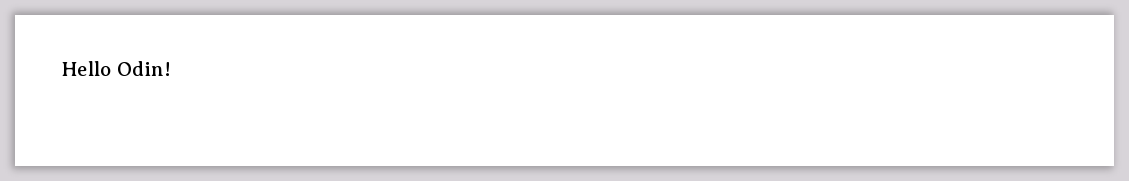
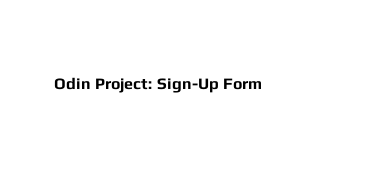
[61,61,171,76] Hello Odin! -> [54,77,262,93] Odin Project: Sign-Up Form

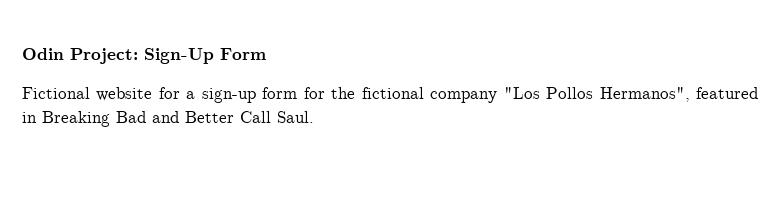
(262, 84) none -> [22,87,758,103] [22,111,314,127] // Fictional website for a sign-up form for the fictional company "Los Pollos Hermanos", featured in Breaking Bad and Better Call Saul.

